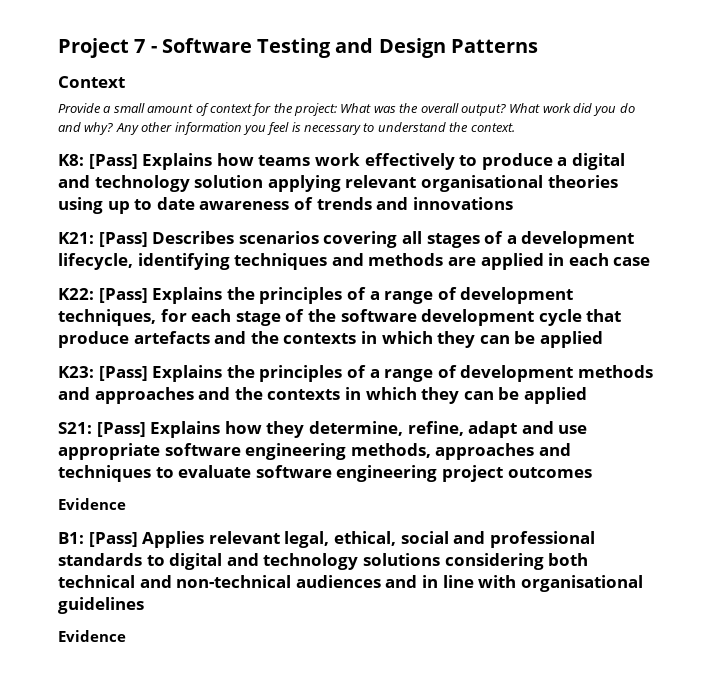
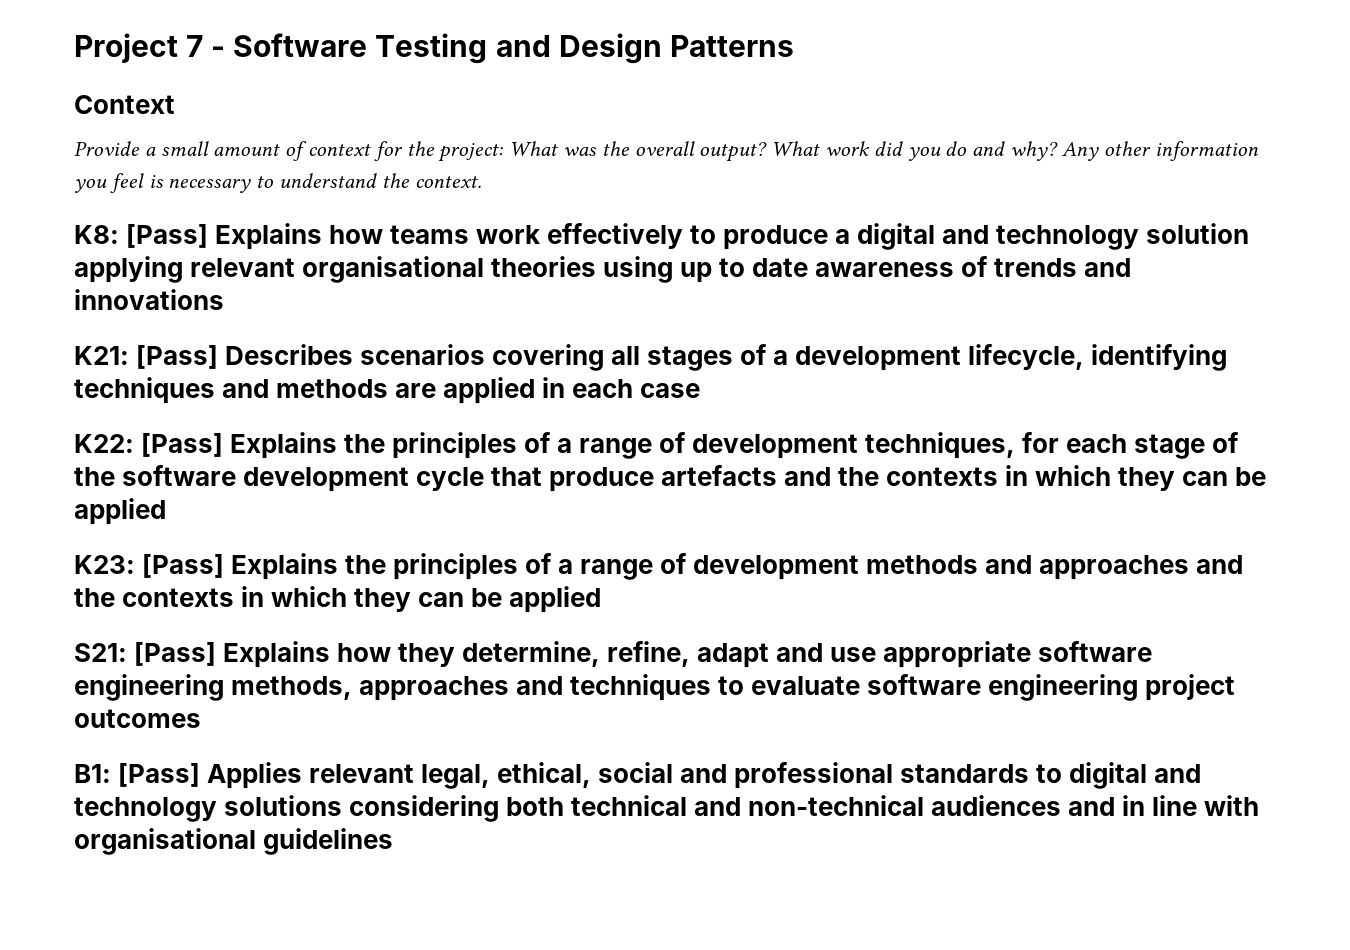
[58,498,126,510] // Evidence -> (201, 718) none
[58,630,126,642] // Evidence -> (394, 841) none

